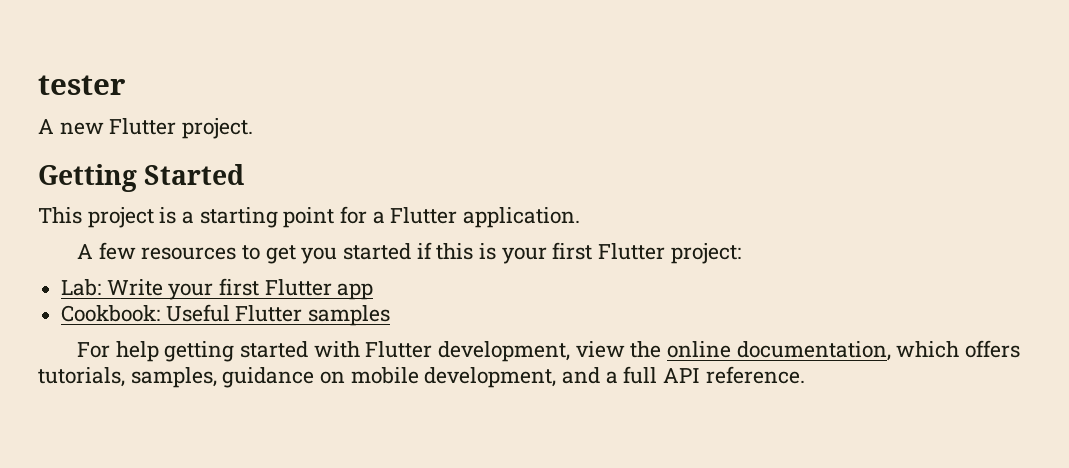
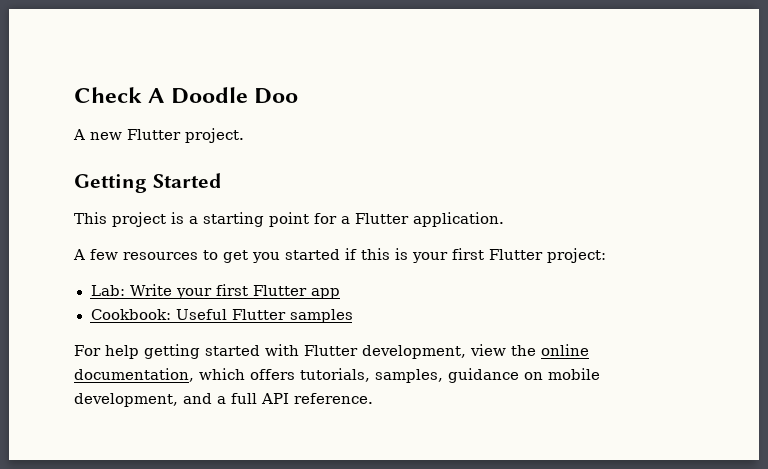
[38,75,125,95] tester -> [74,87,299,104] Check A Doodle Doo

